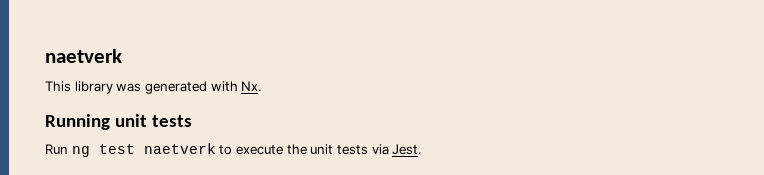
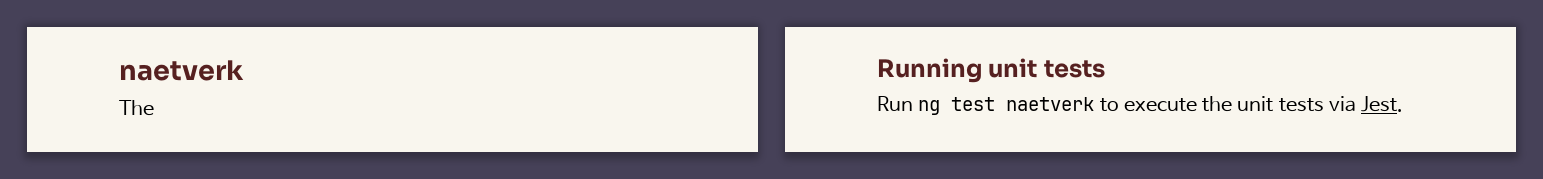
[45,81,262,94] This library was generated with Nx. -> [119,100,154,116] The

